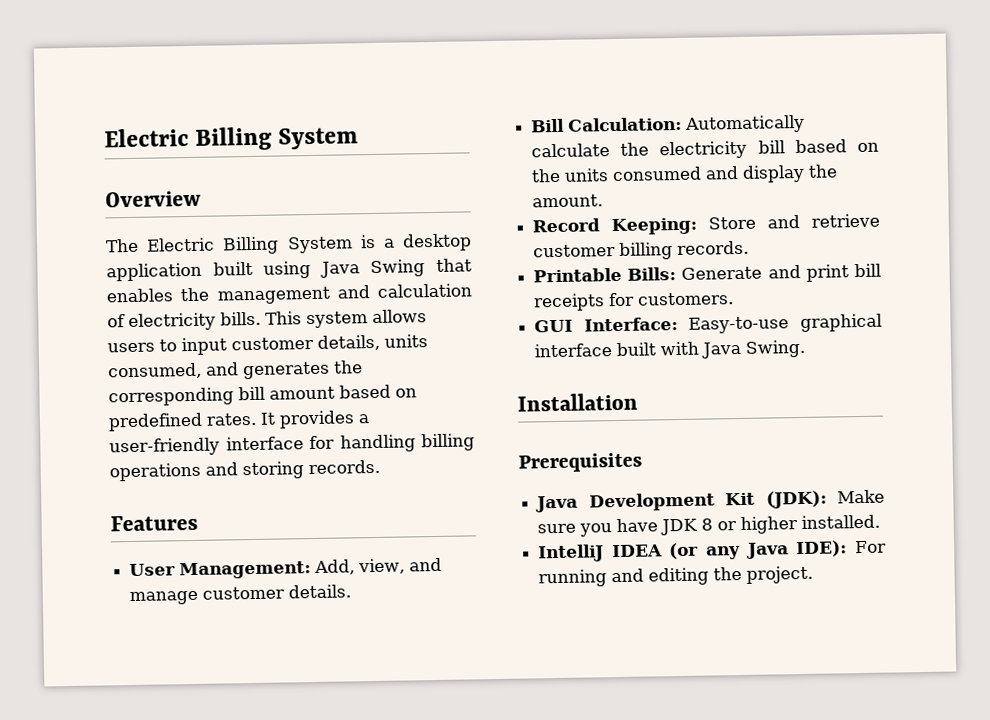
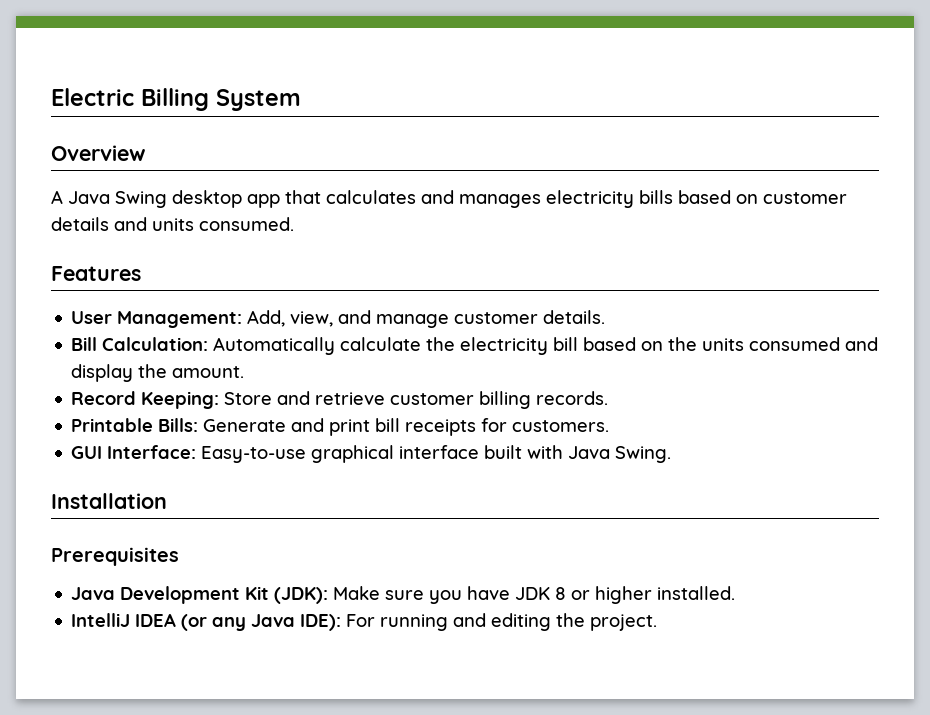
[105,233,472,255] [106,258,472,282] [106,283,472,305] [107,309,427,332] [107,334,428,356] [108,360,363,380] [108,384,417,407] [108,410,370,432] [109,433,475,457] [109,459,380,482] The Electric Billing System is a desktop application built using Java Swing that enables the management and calculation of electricity bills. This system allows users to input customer details, units consumed, and generates the corresponding bill amount based on predefined rates. It provides a user-friendly interface for handling billing operations and storing records. -> [51,190,847,208] [51,217,294,231] A Java Swing desktop app that calculates and manages electricity bills based on customer details and units consumed.

